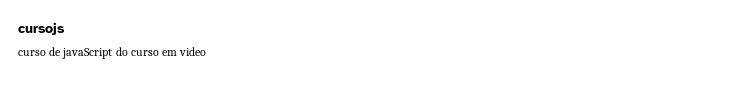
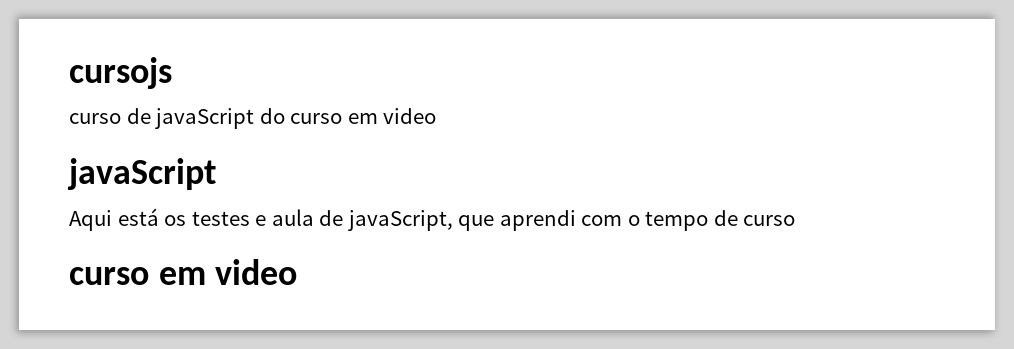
(207, 51) none -> [67,158,216,190] [69,208,796,231] [69,259,298,285] // javaScript // Aqui está os testes e aula de javaScript, que aprendi com o tempo de curso // curso em video

